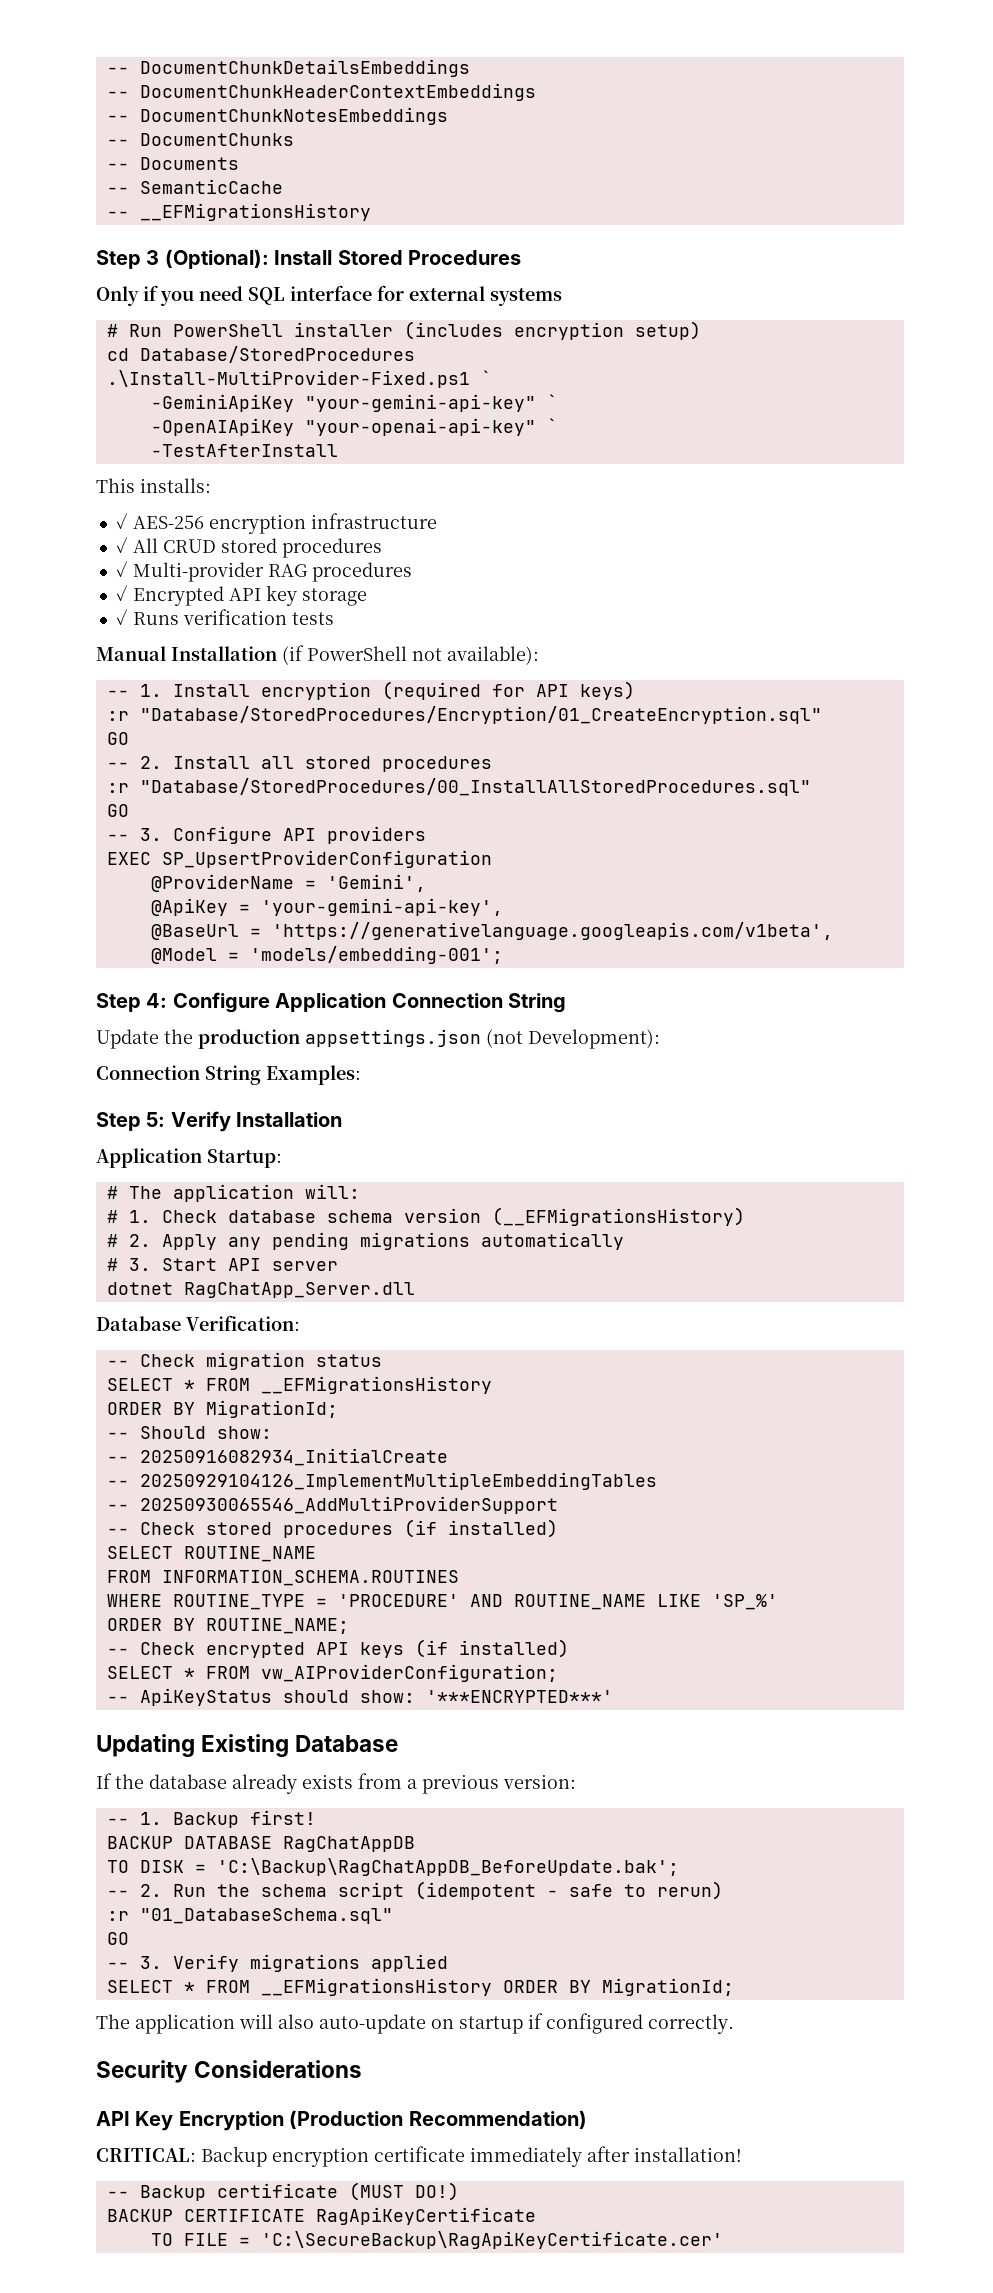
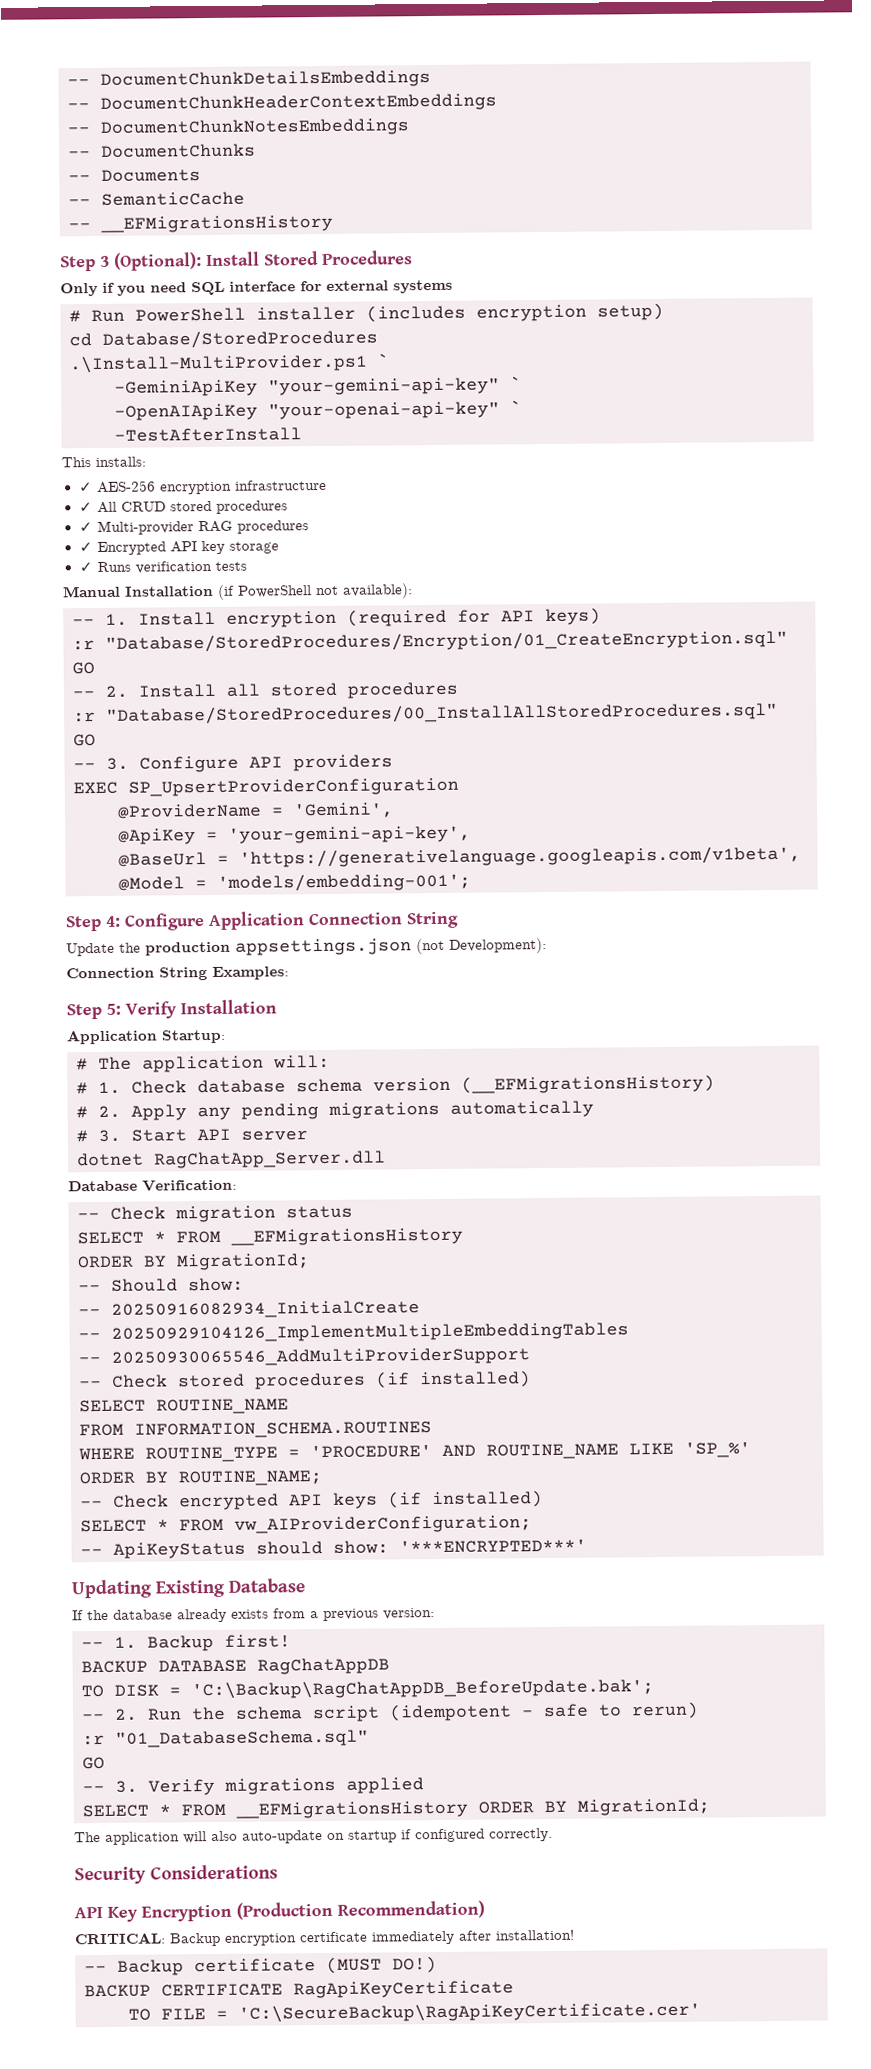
[106,370,470,388] .\Install-MultiProvider-Fixed.ps1 -> [69,353,368,374] .\Install-MultiProvider.ps1

